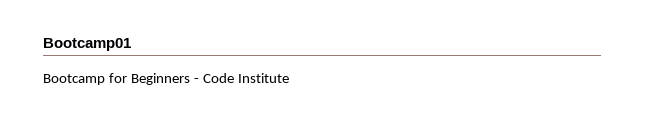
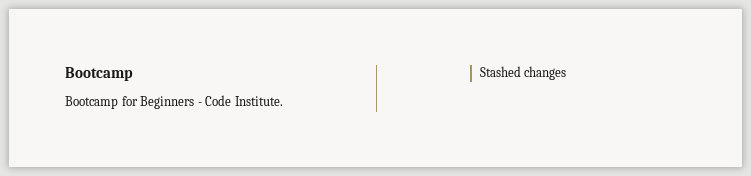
[43,38,131,51] Bootcamp01 -> [65,67,133,81] Bootcamp
[237,73,289,83] Institute -> [234,96,283,106] [479,66,567,80] Institute. // Stashed changes

